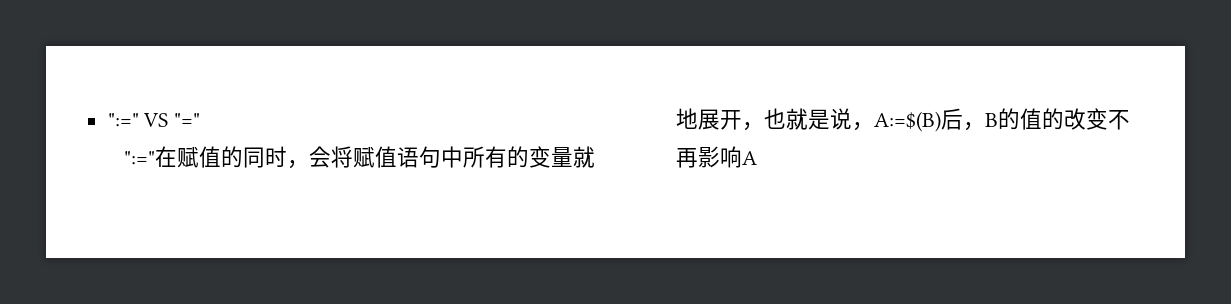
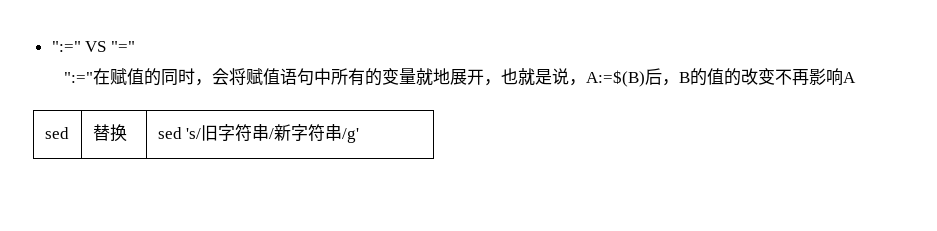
(757, 158) none -> [44,127,69,139] [92,124,127,142] [157,124,360,143] // sed | 替换 | sed 's/旧字符串/新字符串/g'

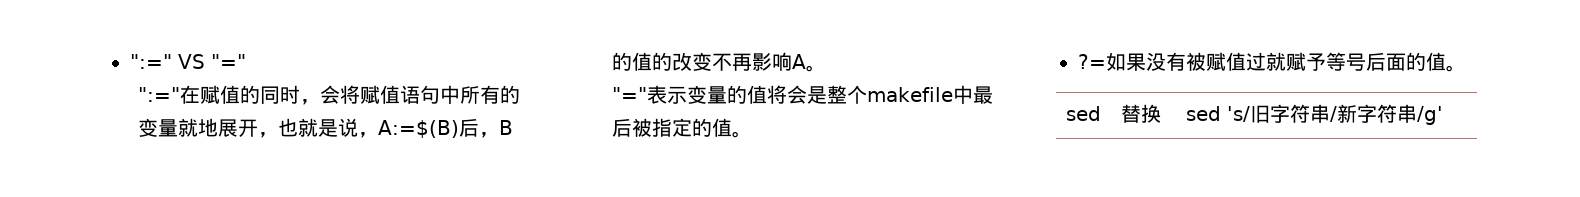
(856, 77) none -> [805,65,826,72] [611,85,993,104] [611,118,752,138] [1078,52,1466,72] 。 // "="表示变量的值将会是整个makefile中最后被指定的值。 // ?=如果没有被赋值过就赋予等号后面的值。

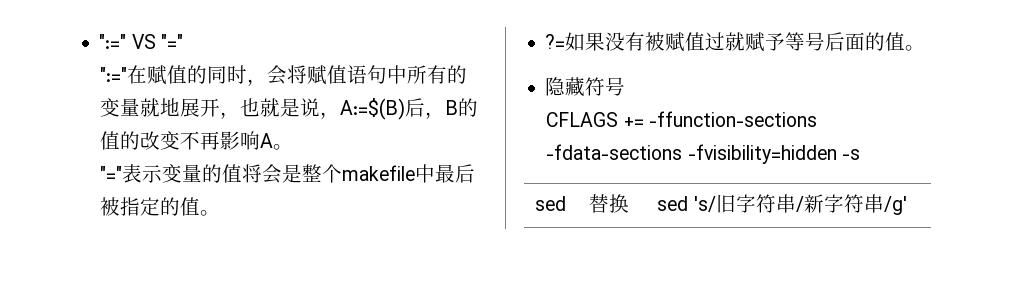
(1466, 68) none -> [545,77,626,97] [546,111,817,127] [546,144,860,164] // 隐藏符号 // CFLAGS += -ffunction-sections -fdata-sections -fvisibility=hidden -s

